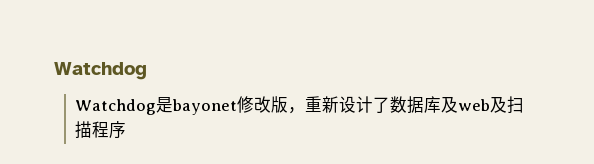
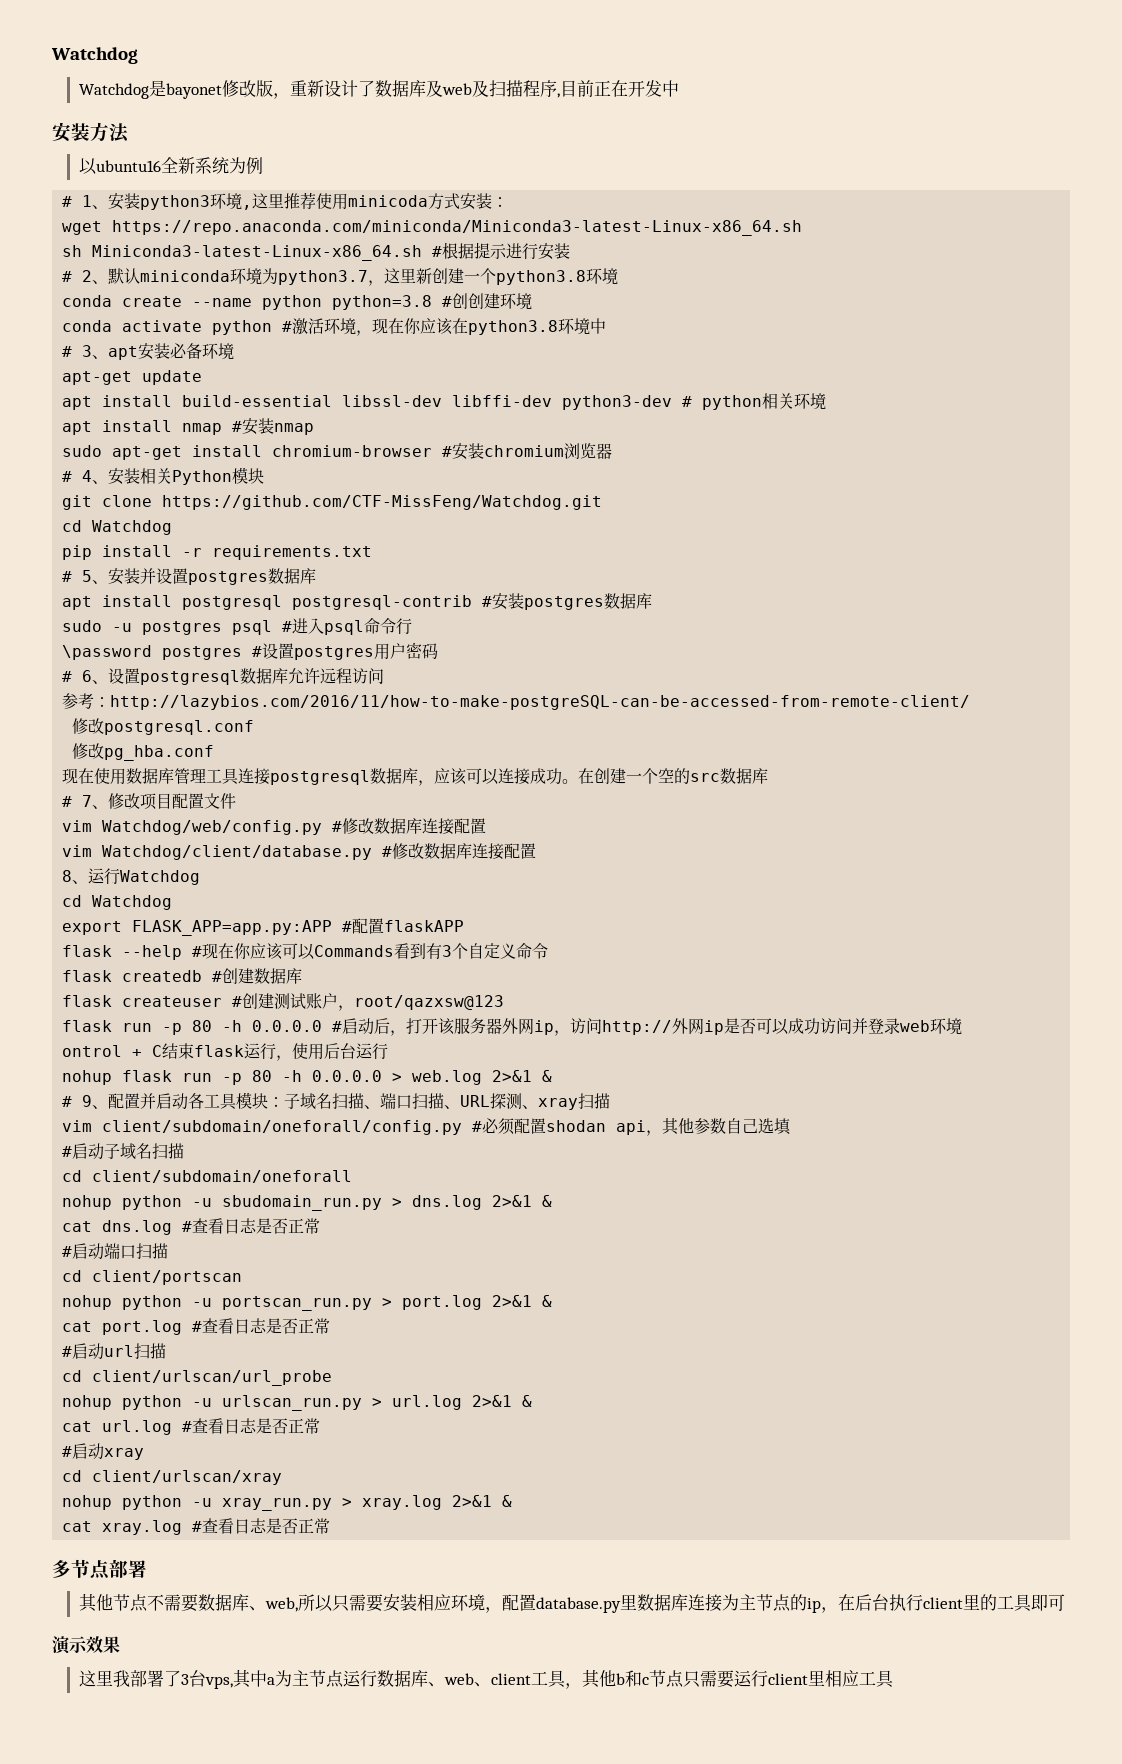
(127, 130) none -> [556,80,679,98] [52,122,129,143] [78,157,263,175] [62,192,509,210] [62,220,803,236] [62,242,571,261] [62,268,619,286] [62,293,533,310] [62,318,607,336] [62,343,235,360] [62,370,203,385] [62,393,827,410] [62,418,315,435] [62,443,613,460] [62,467,265,485] [62,495,603,510] [62,520,173,535] [62,545,373,560] [62,568,317,585] [62,593,653,610] [62,618,413,635] [62,642,439,660] [62,668,385,685] [62,693,971,710] [72,718,255,735] [72,743,215,761] [62,768,769,786] [62,793,237,810] [62,818,487,835] [62,843,537,860] [62,868,201,885] [62,895,173,910] [62,918,465,936] [62,943,549,960] [62,968,303,984] [62,993,505,1011] [62,1018,963,1036] [62,1043,389,1061] [62,1070,553,1085] [62,1092,611,1110] [62,1118,793,1136] [62,1143,185,1160] [62,1170,353,1183] [62,1195,553,1211] [62,1218,321,1235] [62,1243,169,1260] [62,1270,243,1285] [62,1295,553,1311] [62,1318,331,1335] [62,1343,167,1360] [62,1370,333,1386] [62,1395,533,1411] [62,1418,321,1435] [62,1443,145,1460] [62,1470,283,1485] [62,1495,513,1511] [62,1518,331,1535] [52,1559,147,1580] [78,1593,1065,1613] [52,1636,120,1655] [78,1669,894,1689] ,目前正在开发中 // 安装方法 // 以ubuntu16全新系统为例 // # 1、安装python3环境,这里推荐使用minicoda方式安装： // wget https://repo.anaconda.com/miniconda/Miniconda3-latest-Linux-x86_64.sh // sh Miniconda3-latest-Linux-x86_64.sh #根据提示进行安装 // # 2、默认miniconda环境为python3.7，这里新创建一个python3.8环境 // conda create --name python python=3.8 #创创建环境 // conda activate python #激活环境，现在你应该在python3.8环境中 // # 3、apt安装必备环境 // apt-get update // apt install build-essential libssl-dev libffi-dev python3-dev # python相关环境 // apt install nmap #安装nmap // sudo apt-get install chromium-browser #安装chromium浏览器 // # 4、安装相关Python模块 // git clone https://github.com/CTF-MissFeng/Watchdog.git // cd Watchdog // pip install -r requirements.txt // # 5、安装并设置postgres数据库 // apt install postgresql postgresql-contrib #安装postgres数据库 // sudo -u postgres psql #进入psql命令行 // \password postgres #设置postgres用户密码 // # 6、设置postgresql数据库允许远程访问 // 参考：http://lazybios.com/2016/11/how-to-make-postgreSQL-can-be-accessed-from-remote-client/ // 修改postgresql.conf // 修改pg_hba.conf // 现在使用数据库管理工具连接postgresql数据库，应该可以连接成功。在创建一个空的src数据库 // # 7、修改项目配置文件 // vim Watchdog/web/config.py #修改数据库连接配置 // vim Watchdog/client/database.py #修改数据库连接配置 // 8、运行Watchdog // cd Watchdog // export FLASK_APP=app.py:APP #配置flaskAPP // flask --help #现在你应该可以Commands看到有3个自定义命令 // flask createdb #创建数据库 // flask createuser #创建测试账户，root/qazxsw@123 // flask run -p 80 -h 0.0.0.0 #启动后，打开该服务器外网ip，访问http://外网ip是否可以成功访问并登录web环境 // ontrol + C结束flask运行，使用后台运行 // nohup flask run -p 80 -h 0.0.0.0 > web.log 2>&1 & // # 9、配置并启动各工具模块：子域名扫描、端口扫描、URL探测、xray扫描 // vim client/subdomain/oneforall/config.py #必须配置shodan api，其他参数自己选填 // #启动子域名扫描 // cd client/subdomain/oneforall // nohup python -u sbudomain_run.py > dns.log 2>&1 & // cat dns.log #查看日志是否正常 // #启动端口扫描 // cd client/portscan // nohup python -u portscan_run.py > port.log 2>&1 & // cat port.log #查看日志是否正常 // #启动url扫描 // cd client/urlscan/url_probe // nohup python -u urlscan_run.py > url.log 2>&1 & // cat url.log #查看日志是否正常 // #启动xray // cd client/urlscan/xray // nohup python -u xray_run.py > xray.log 2>&1 & // cat xray.log #查看日志是否正常 // 多节点部署 // 其他节点不需要数据库、web,所以只需要安装相应环境，配置database.py里数据库连接为主节点的ip，在后台执行client里的工具即可 // 演示效果 // 这里我部署了3台vps,其中a为主节点运行数据库、web、client工具，其他b和c节点只需要运行client里相应工具

